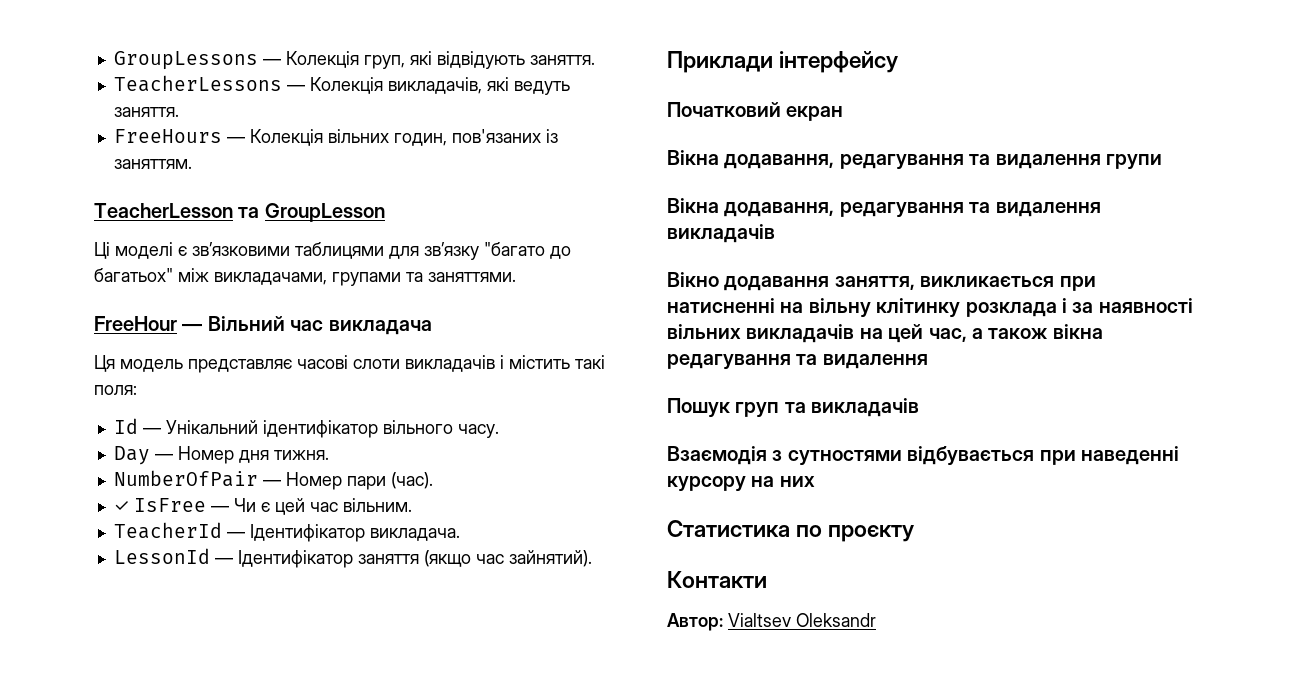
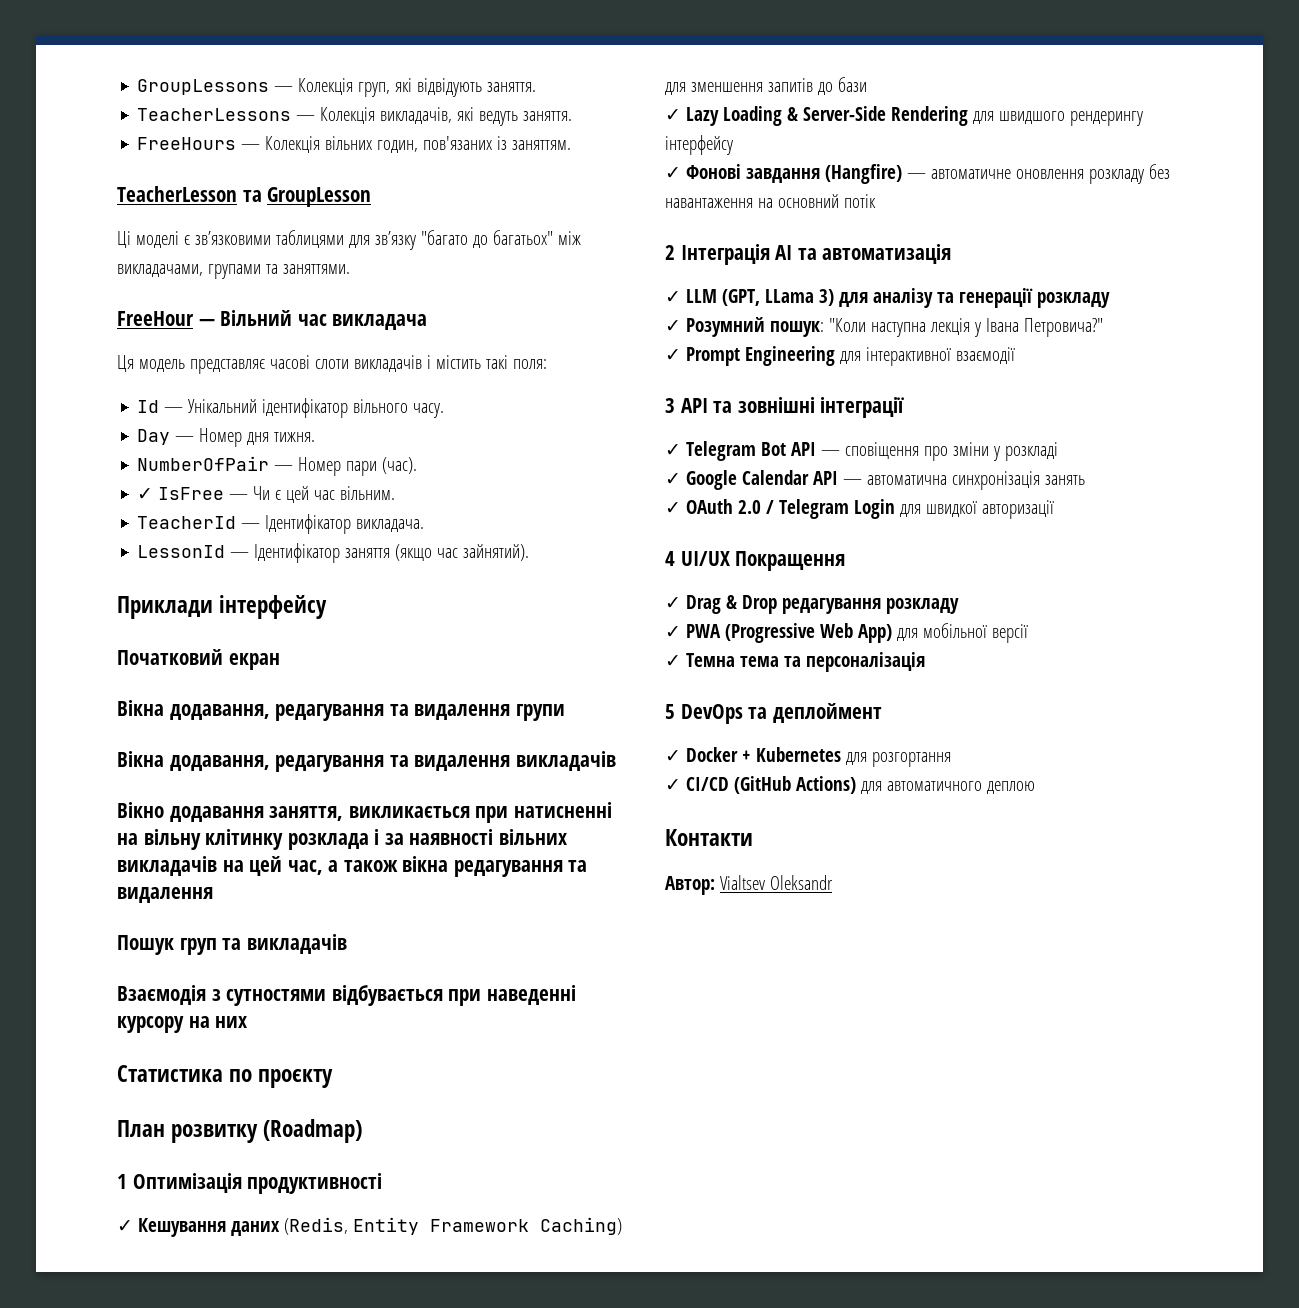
(915, 533) none -> [117,1119,363,1143] [117,1173,383,1194] [117,1217,622,1237] [665,77,867,95] [665,106,1143,126] [665,135,733,155] [665,164,1170,184] [665,194,876,208] [665,244,952,265] [665,288,1110,308] [665,317,1103,337] [665,346,1015,366] [665,397,905,418] [665,441,1058,461] [665,470,1085,490] [665,499,1054,519] [665,551,846,571] [665,595,959,614] [665,623,1028,643] [665,652,925,672] [665,703,882,724] [665,747,951,767] [665,776,1035,794] // План розвитку (Roadmap) // 1 Оптимізація продуктивності // ✓ Кешування даних (Redis, Entity Framework Caching) для зменшення запитів до бази // ✓ Lazy Loading & Server-Side Rendering для швидшого рендерингу інтерфейсу // ✓ Фонові завдання (Hangfire) — автоматичне оновлення розкладу без навантаження на основний потік // 2 Інтеграція AI та автоматизація // ✓ LLM (GPT, LLama 3) для аналізу та генерації розкладу // ✓ Розумний пошук: "Коли наступна лекція у Івана Петровича?" // ✓ Prompt Engineering для інтерактивної взаємодії // 3 API та зовнішні інтеграції // ✓ Telegram Bot API — сповіщення про зміни у розкладі // ✓ Google Calendar API — автоматична синхронізація занять // ✓ OAuth 2.0 / Telegram Login для швидкої авторизації // 4 UI/UX Покращення // ✓ Drag & Drop редагування розкладу // ✓ PWA (Progressive Web App) для мобільної версії // ✓ Темна тема та персоналізація // 5 DevOps та деплоймент // ✓ Docker + Kubernetes для розгортання // ✓ CI/CD (GitHub Actions) для автоматичного деплою

